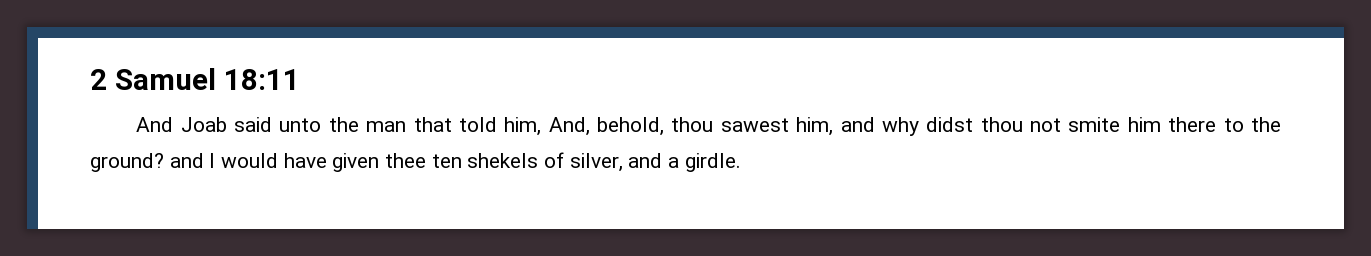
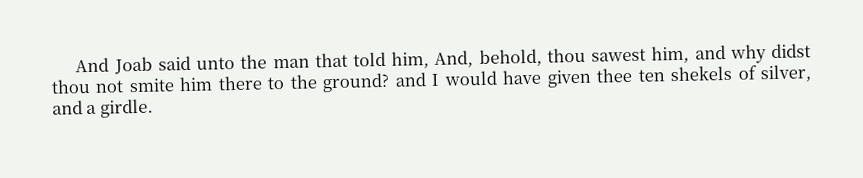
[90,68,300,90] 2 Samuel 18:11 // -> (75, 65) none

